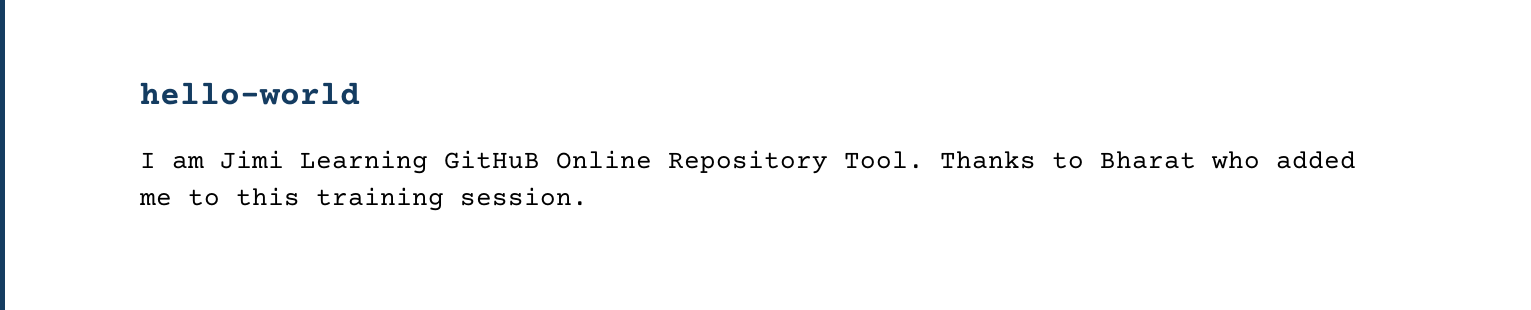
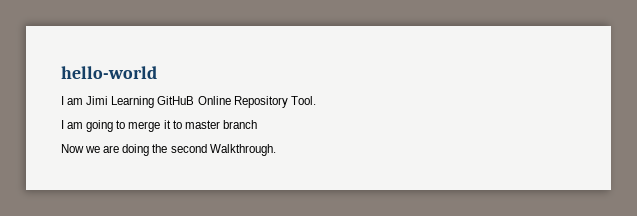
[940,151,1356,169] [139,187,588,211] Thanks to Bharat who added me to this training session. -> [61,120,257,132] [61,144,276,156] // I am going to merge it to master branch // Now we are doing the second Walkthrough.

